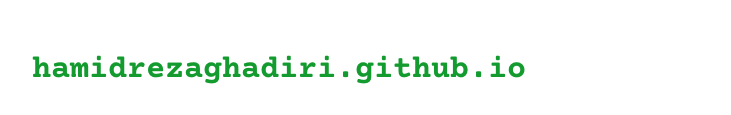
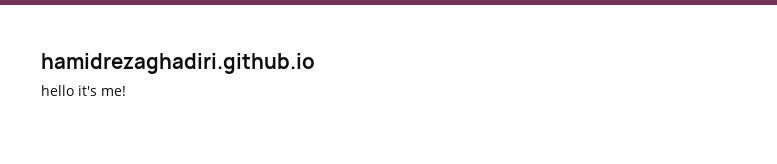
(526, 69) none -> [41,85,126,96] // hello it's me!

